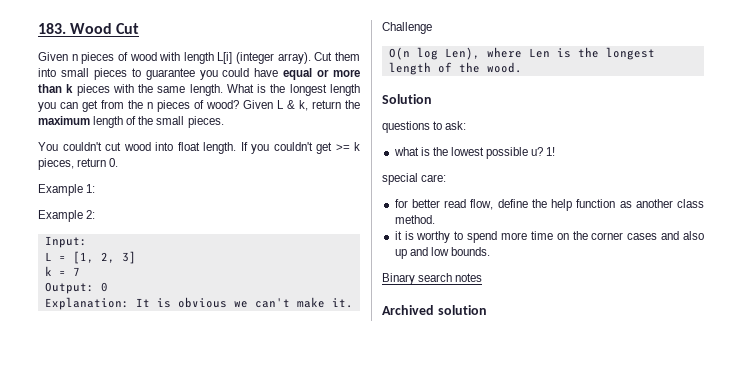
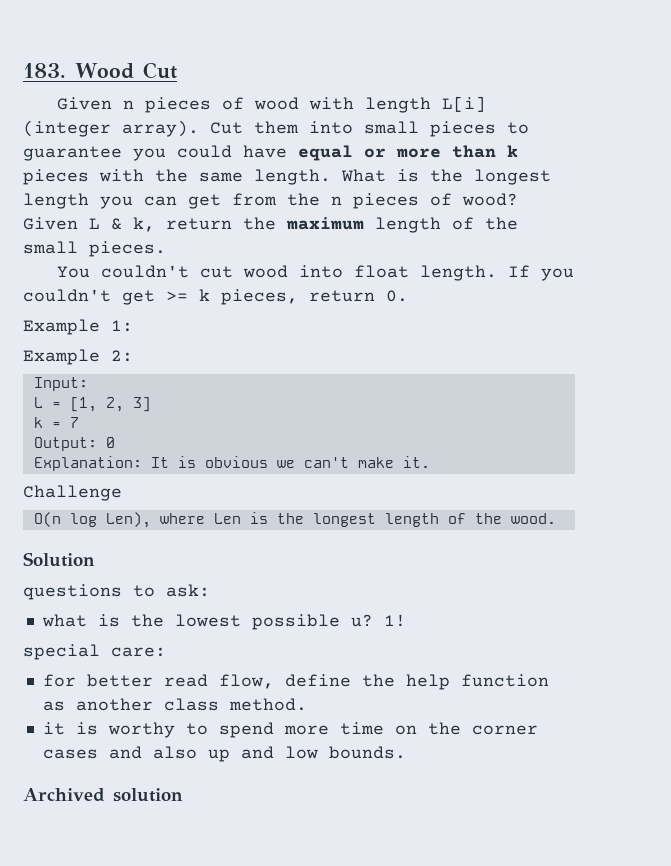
[382,273,483,285] // Binary search notes -> (406, 752) none

